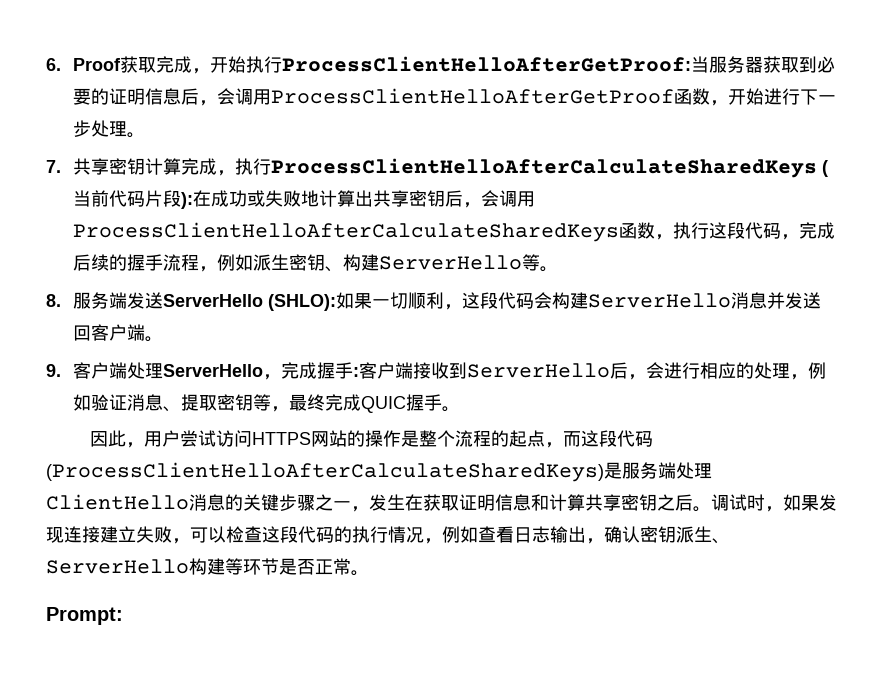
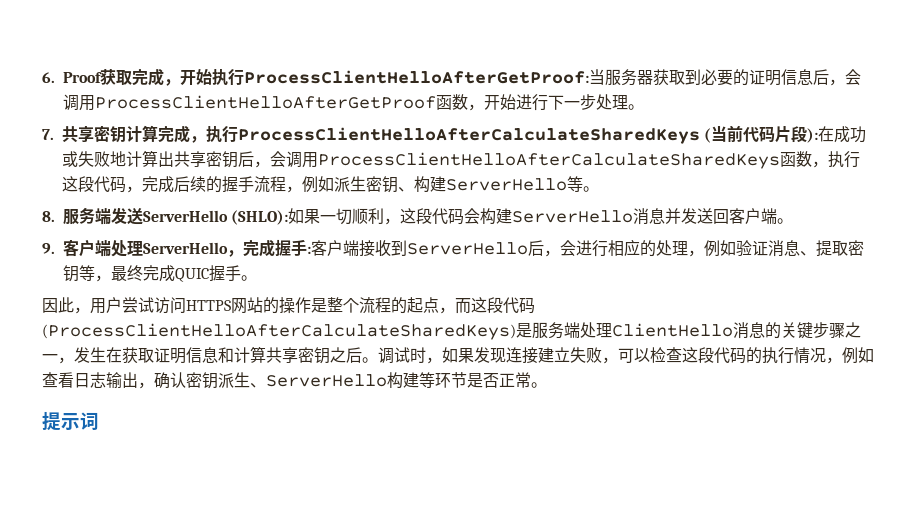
[46,607,123,625] Prompt: -> [42,411,99,431] 提示词

